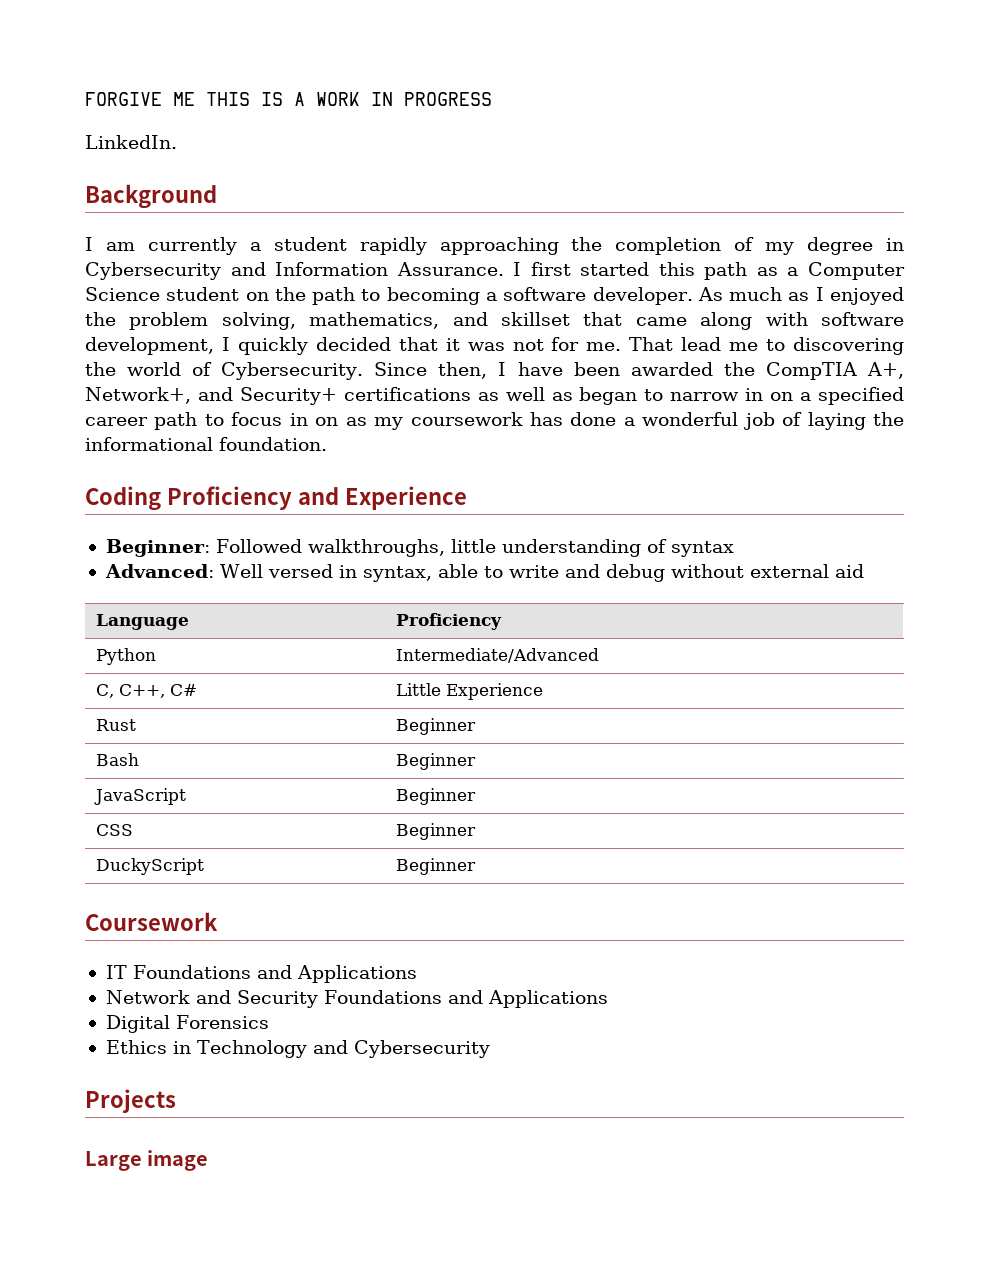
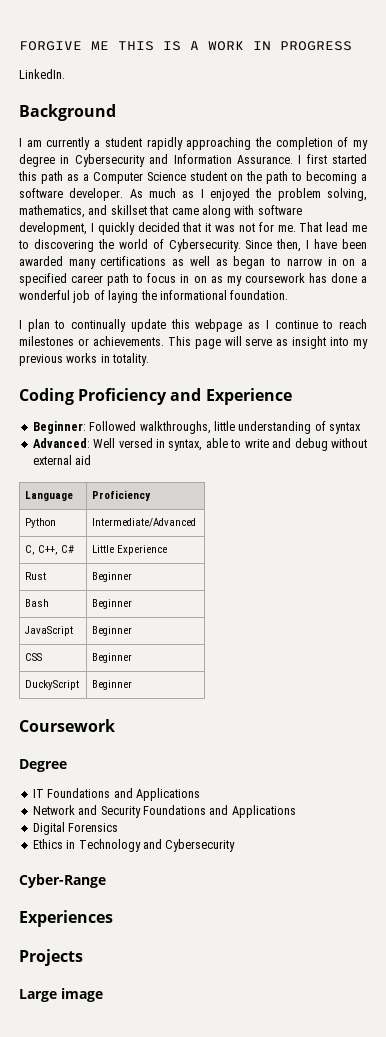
[723,362,904,380] [85,387,337,405] the CompTIA A+, Network+, and Security+ -> [68,259,96,269] many
(327, 444) none -> [19,319,367,332] [19,336,368,349] [19,353,150,366] // I plan to continually update this webpage as I continue to reach milestones or achievements. This page will serve as insight into my previous works in totality.
(218, 921) none -> [19,759,67,772] // Degree
(490, 1049) none -> [19,874,106,888] [19,910,113,927] // Cyber-Range // Experiences

